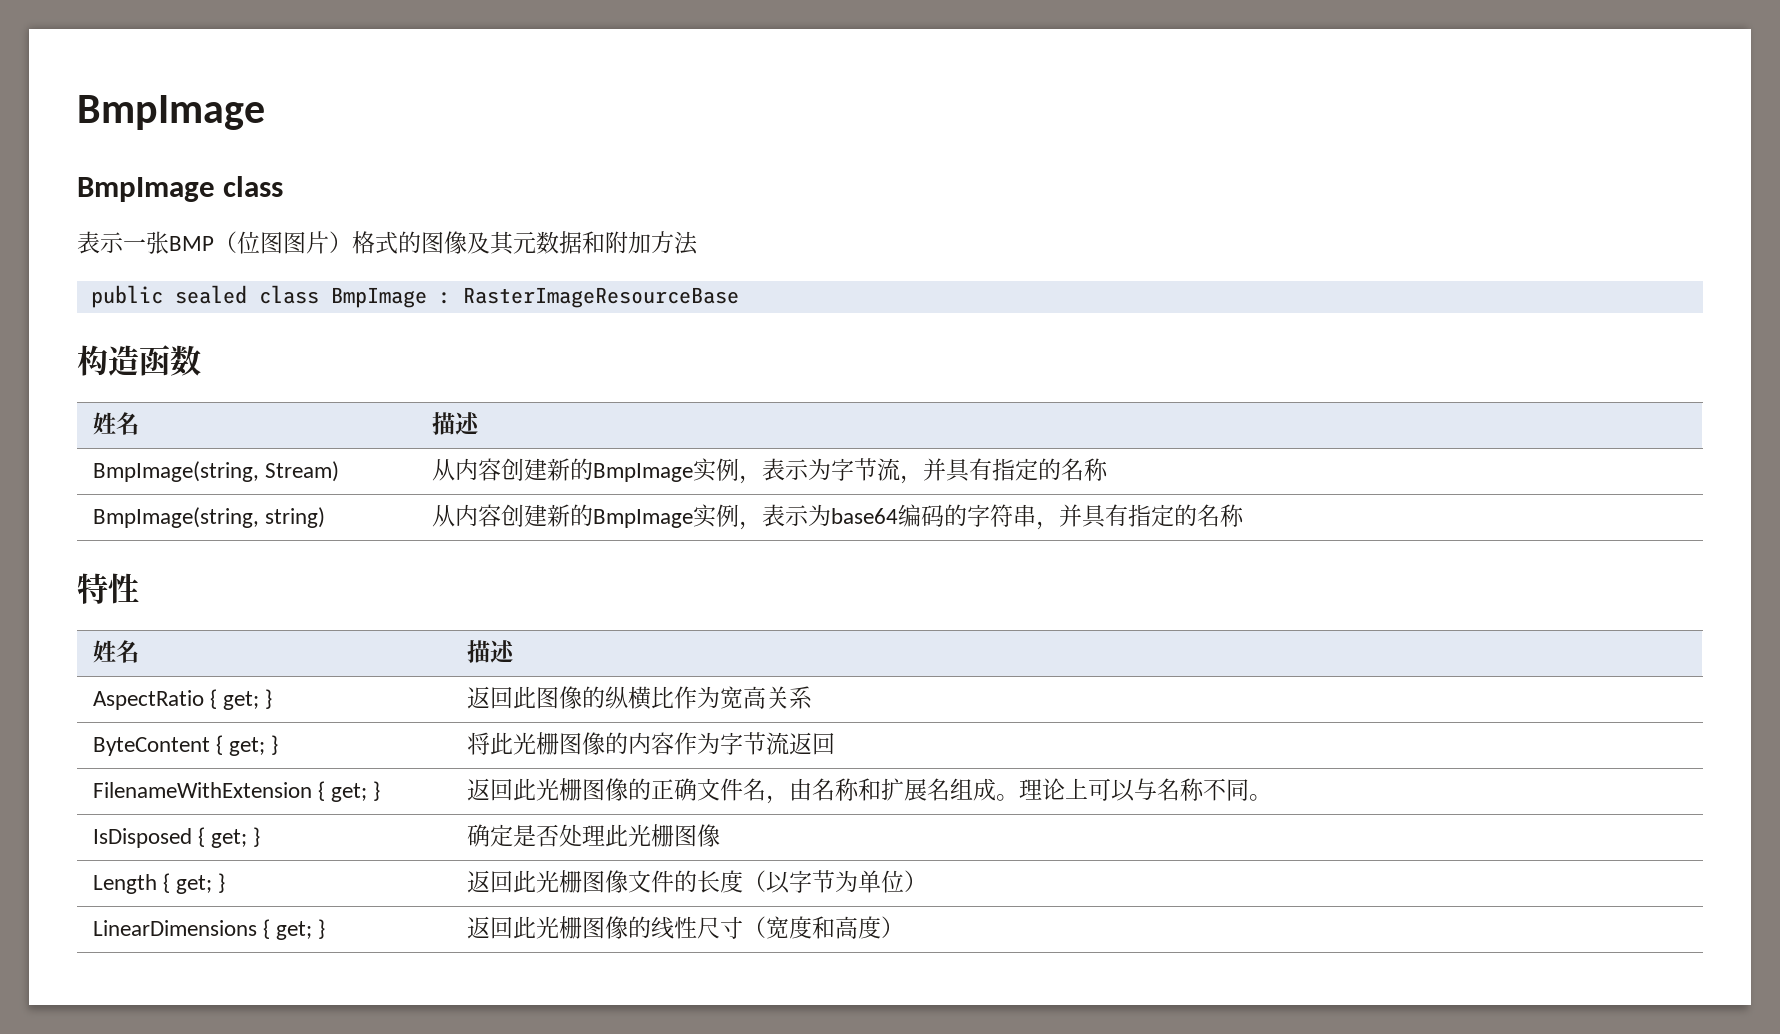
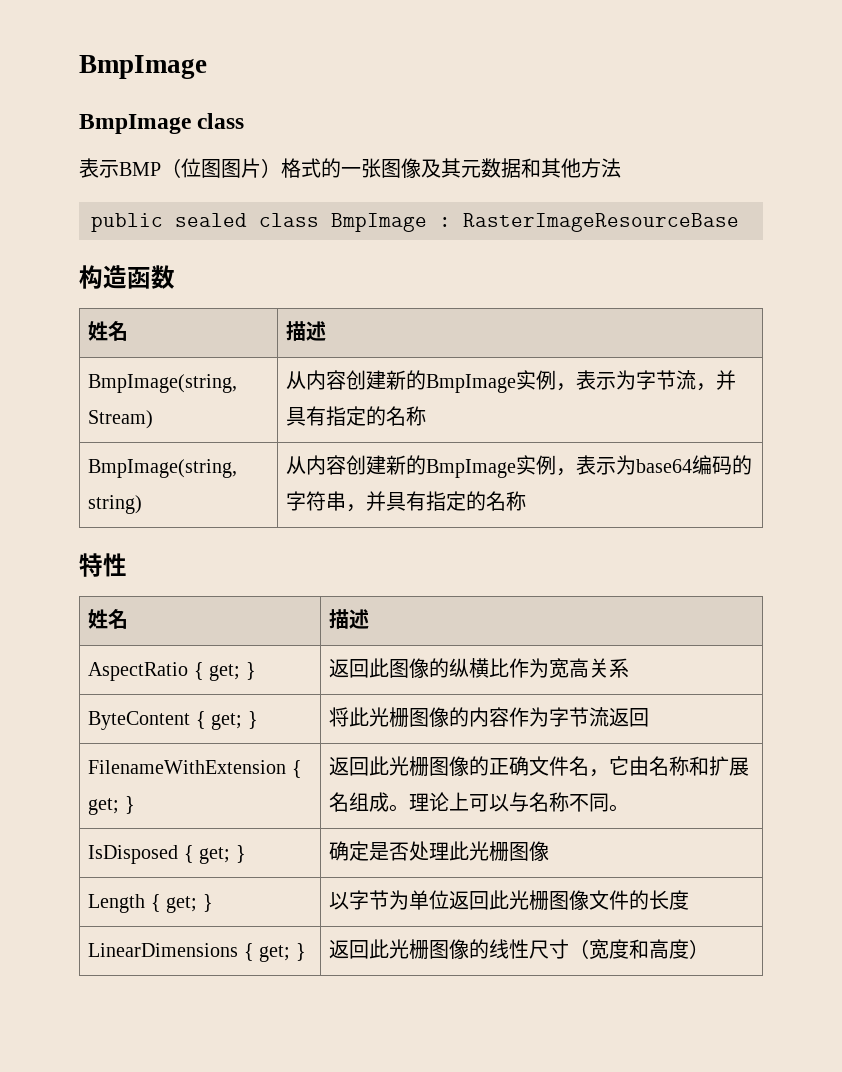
[123,231,169,254] 一张 -> (119, 169) none
(421, 242) none -> [341,158,381,178] 一张
[605,231,651,254] 附加 -> [541,158,581,178] 其他
(789, 799) none -> [609,756,630,775] 它
(226, 883) none -> [329,890,450,910] 以字节为单位
[742,870,927,894] （以字节为单位） -> (690, 900) none

